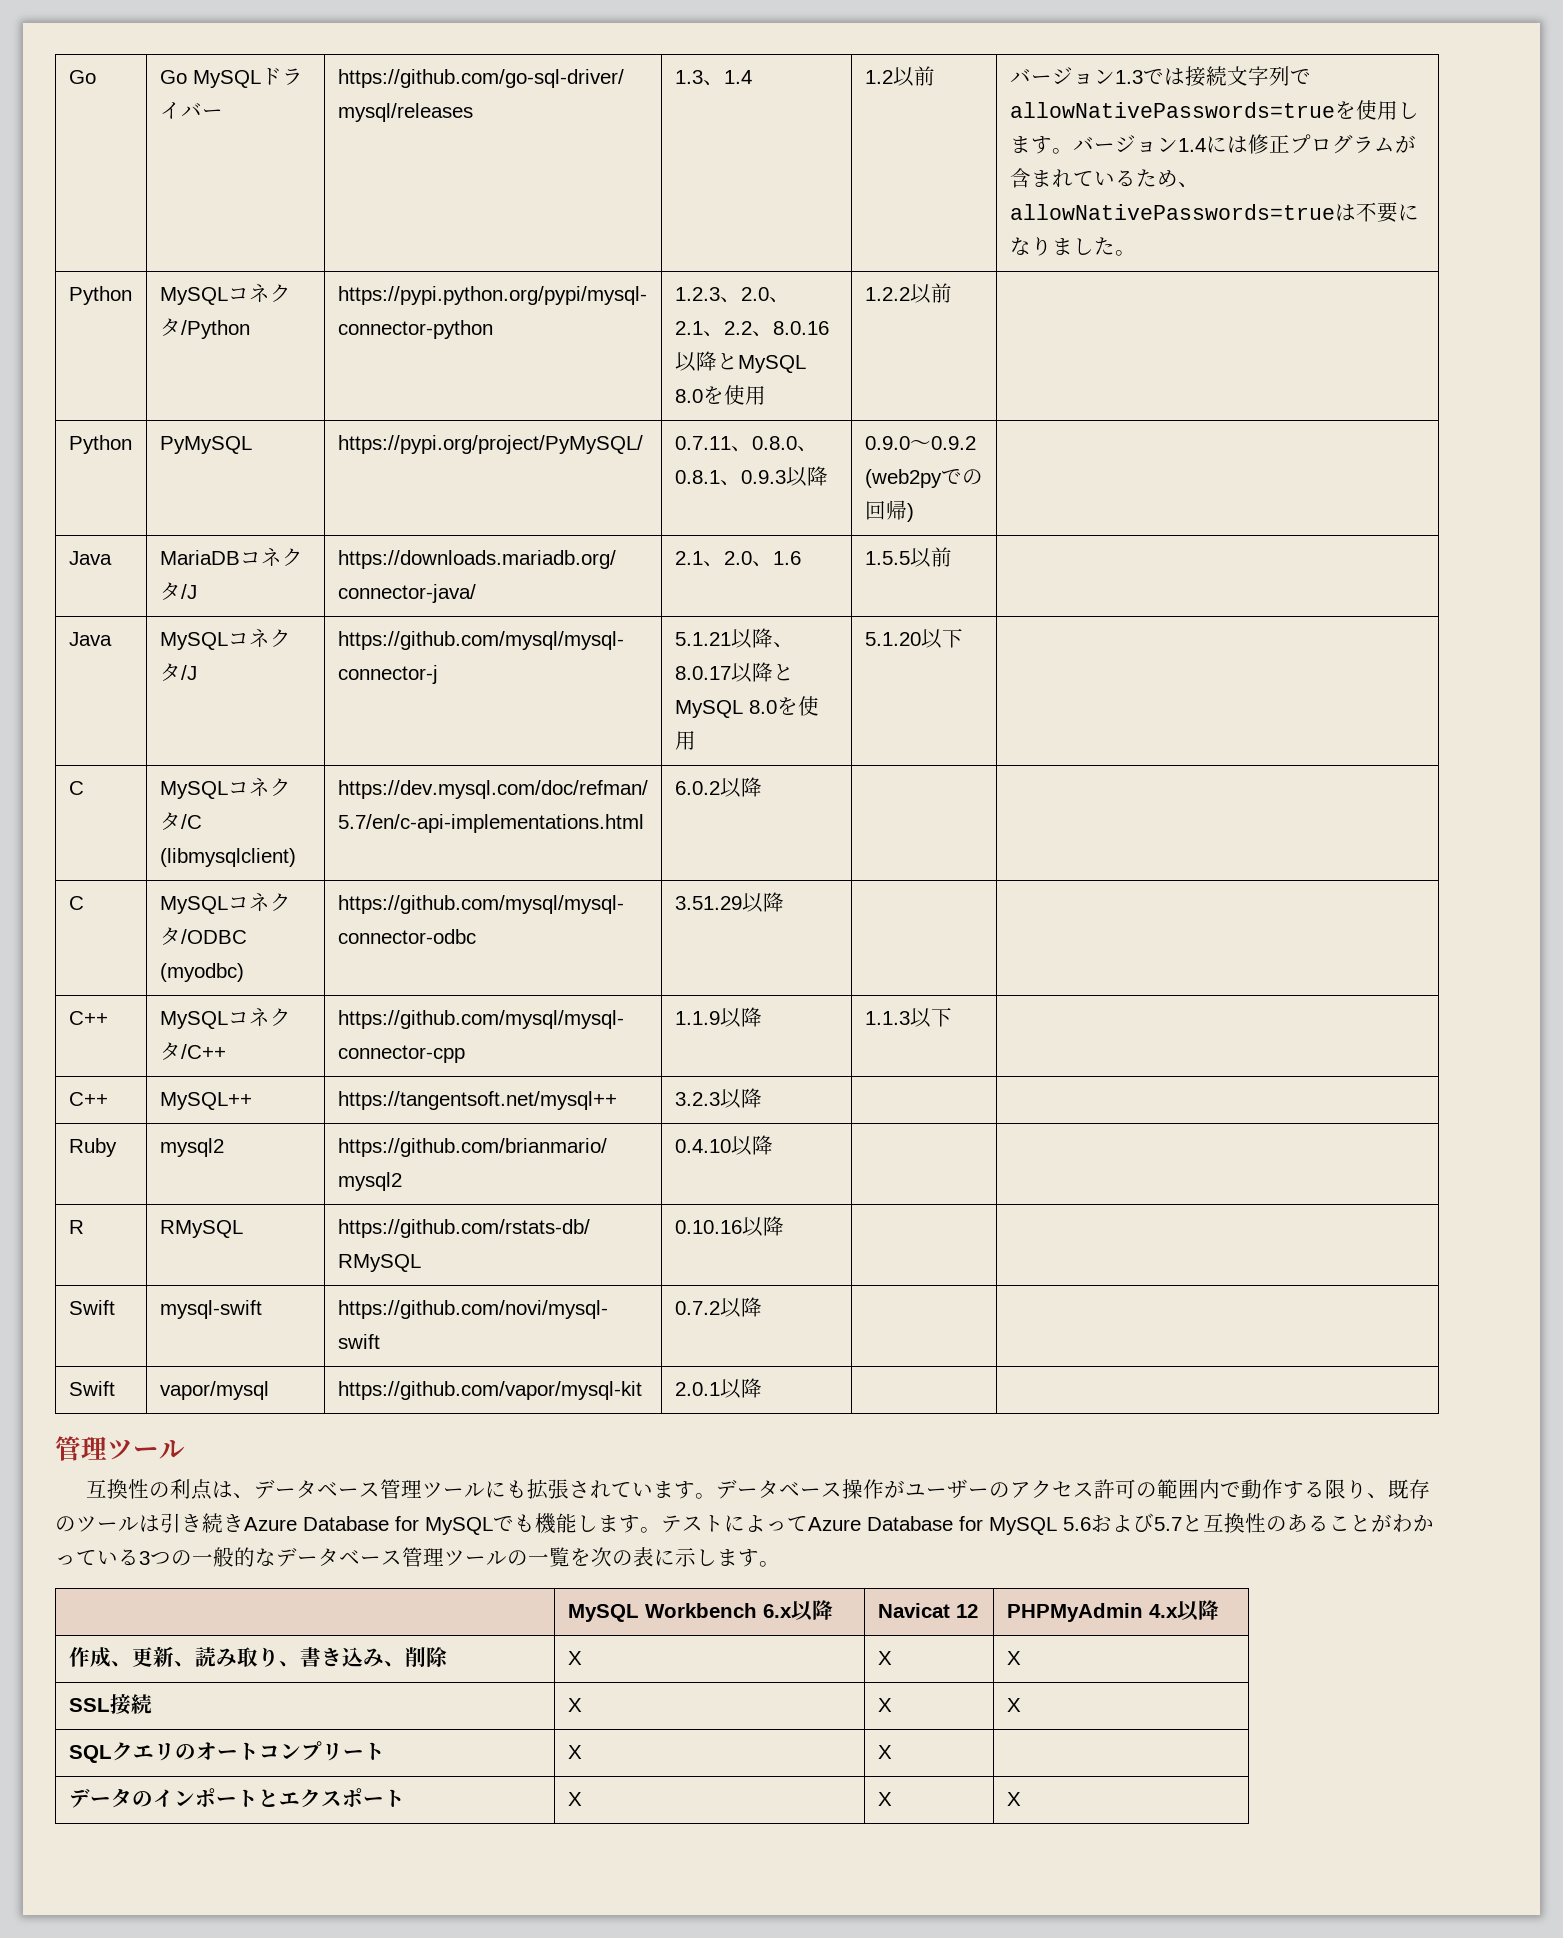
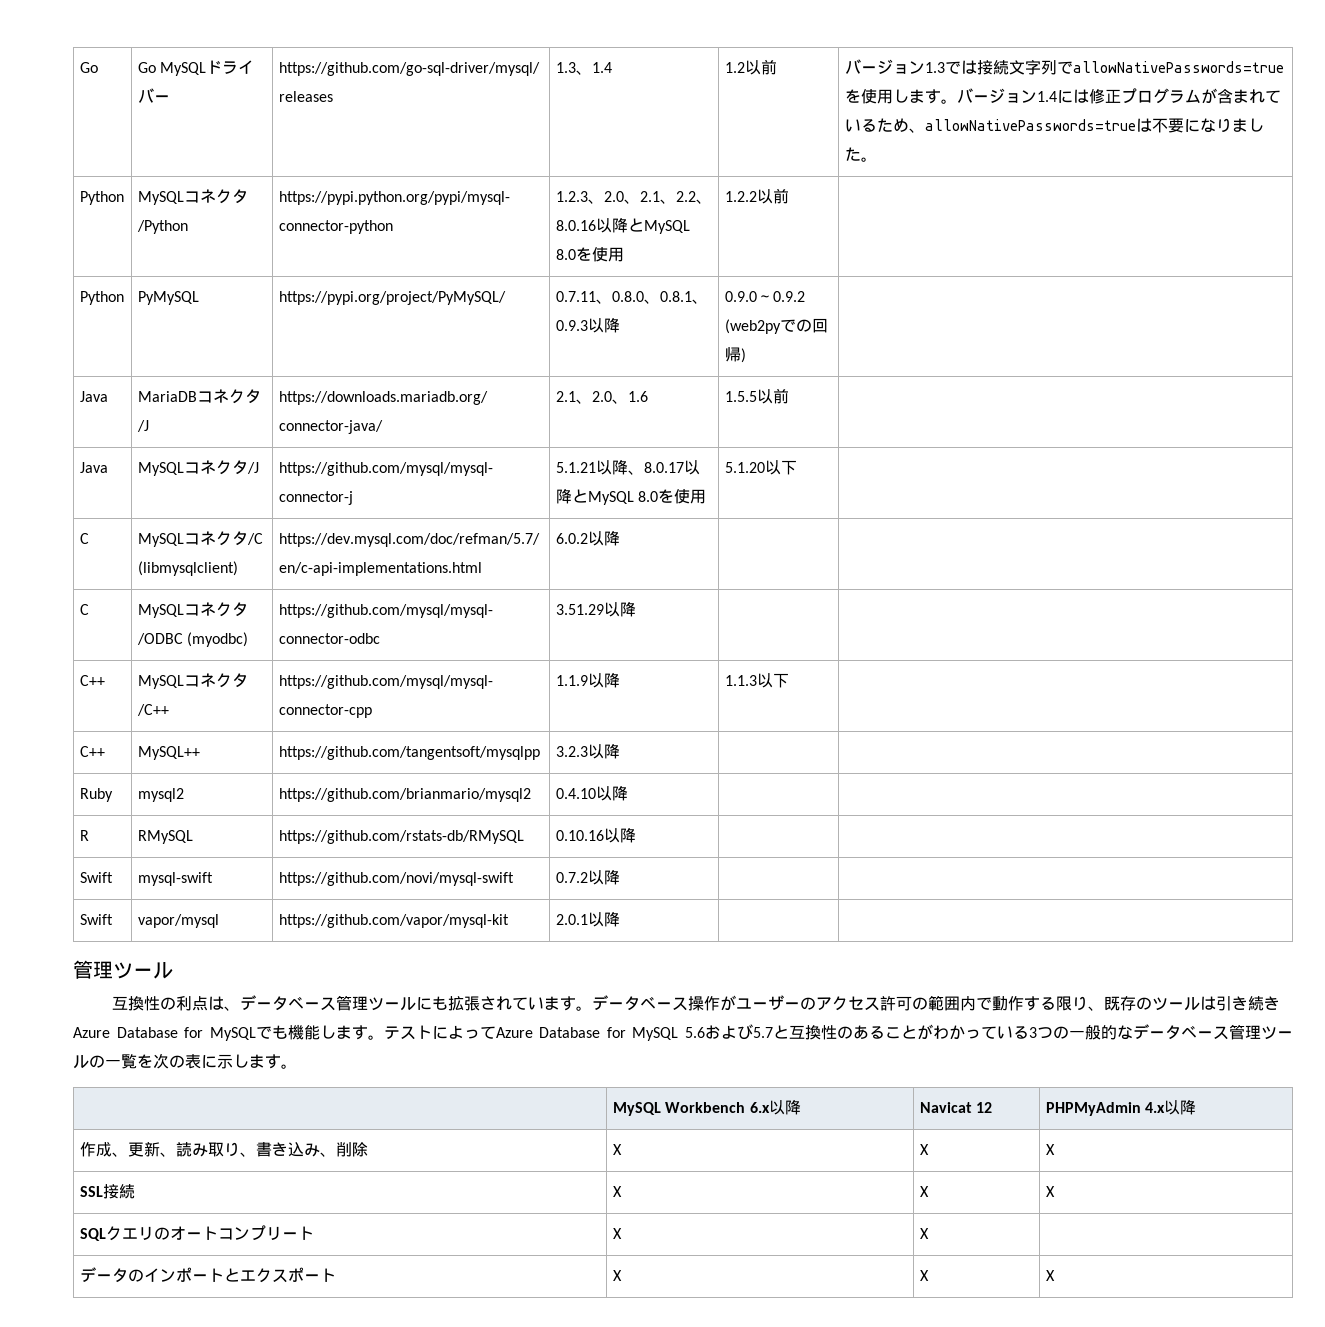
[337,1091,617,1110] https://tangentsoft.net/mysql++ -> [278,746,540,760] https://github.com/tangentsoft/mysqlpp

